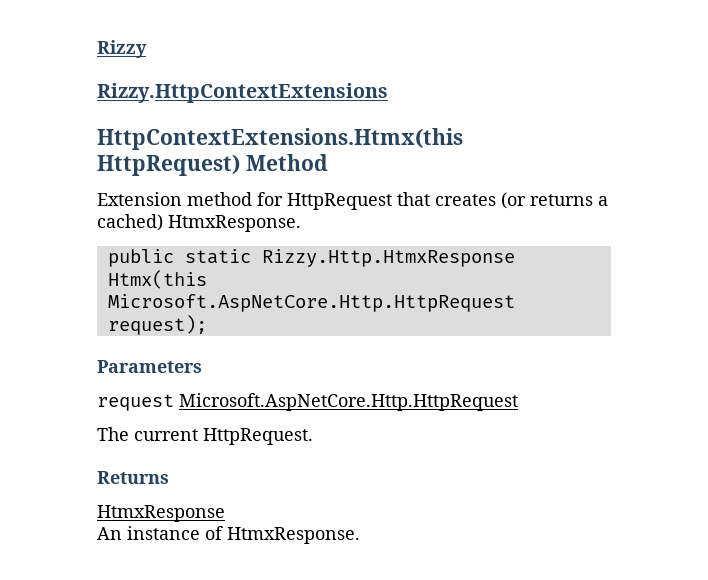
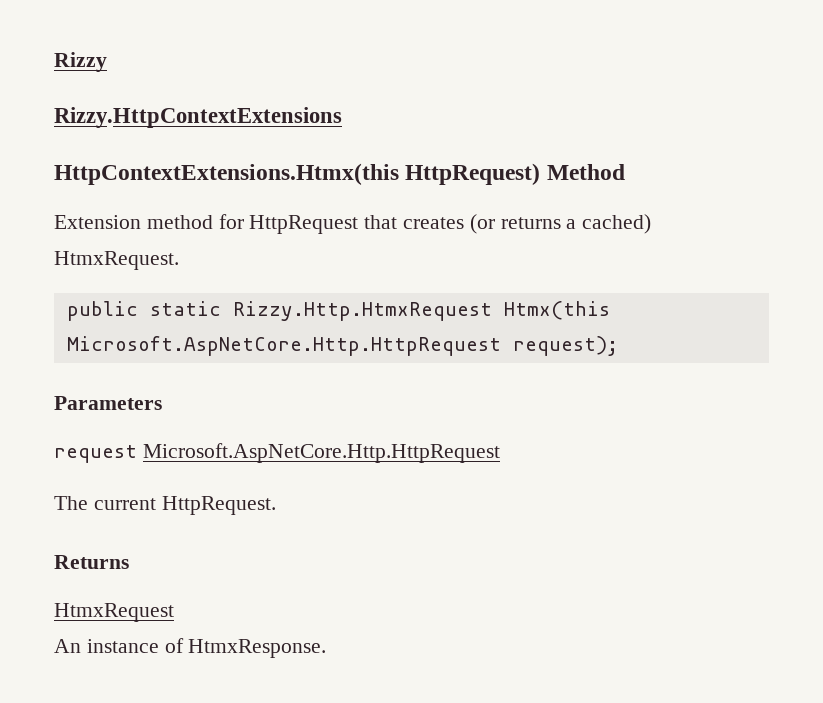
[168,215,301,232] HtmxResponse. -> [54,251,179,270] HtmxRequest.
[261,249,515,267] Rizzy.Http.HtmxResponse -> [232,301,492,321] Rizzy.Http.HtmxRequest
[97,505,225,522] HtmxResponse -> [54,603,174,622] HtmxRequest

